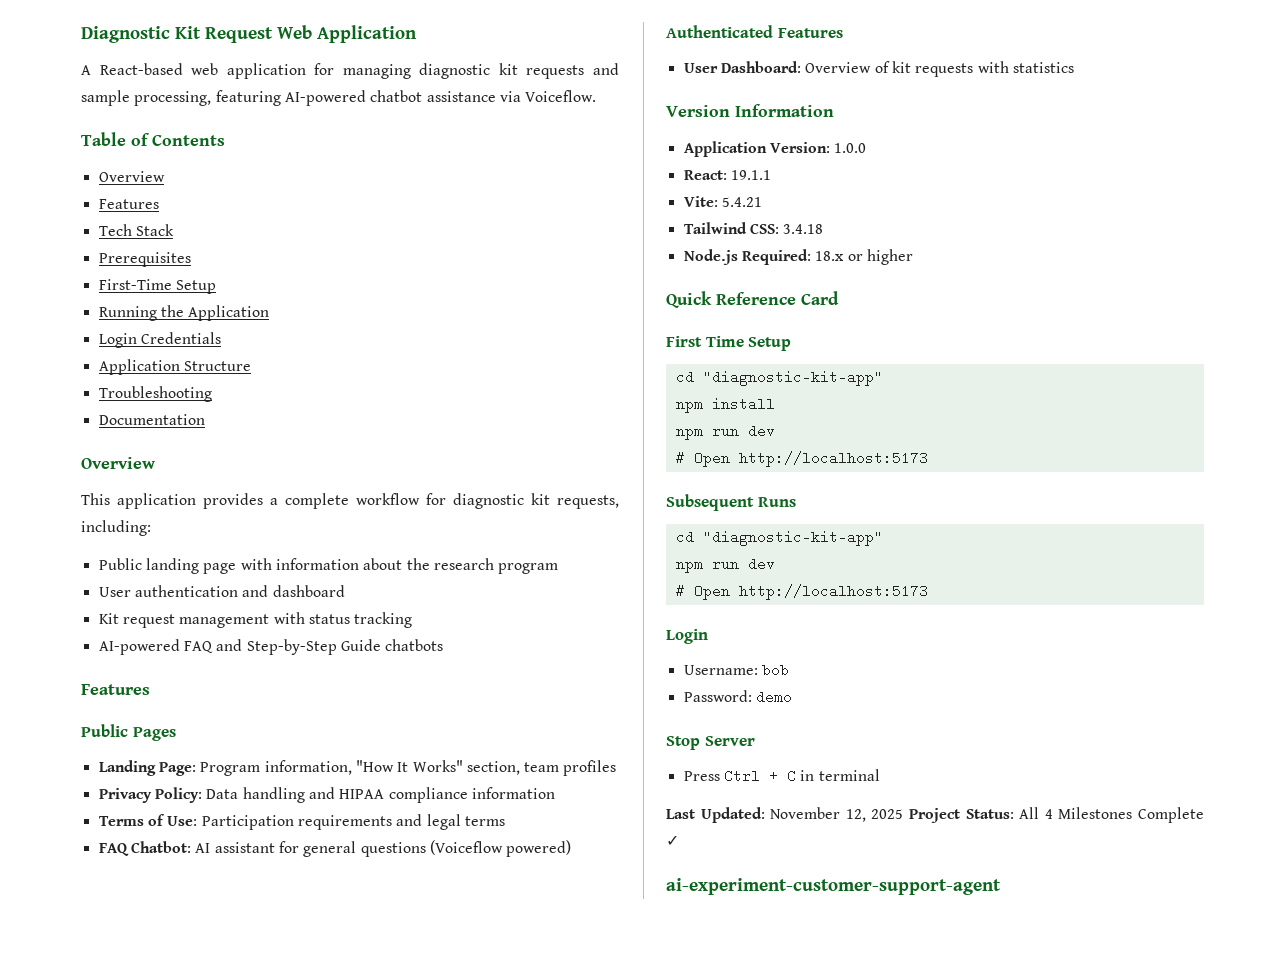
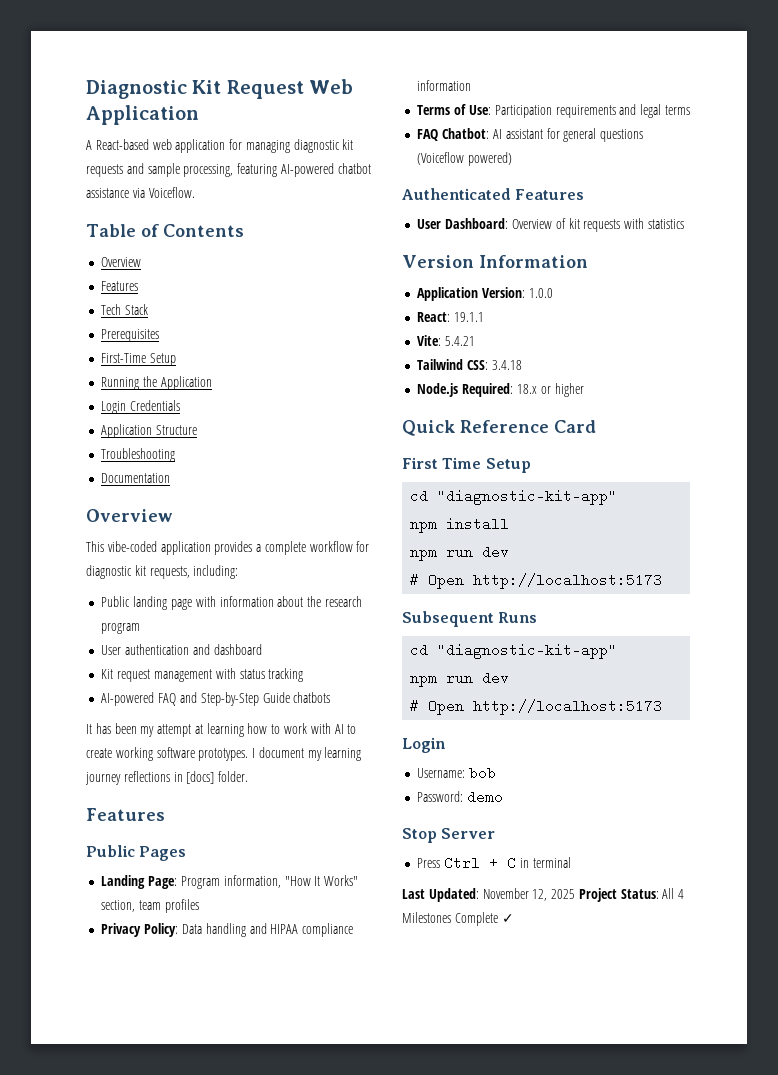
(110, 499) none -> [107,541,157,552] vibe-coded
(444, 645) none -> [86,723,357,737] [86,747,362,761] [85,771,249,785] // It has been my attempt at learning how to work with AI to create working software prototypes. I document my learning journey reflections in [docs] folder.
[666,878,1001,895] // ai-experiment-customer-support-agent -> (514, 918) none

